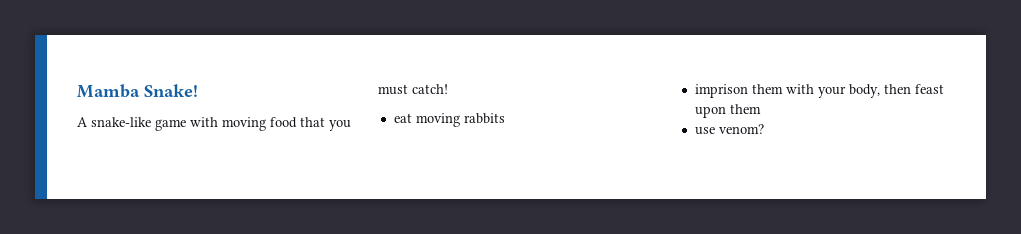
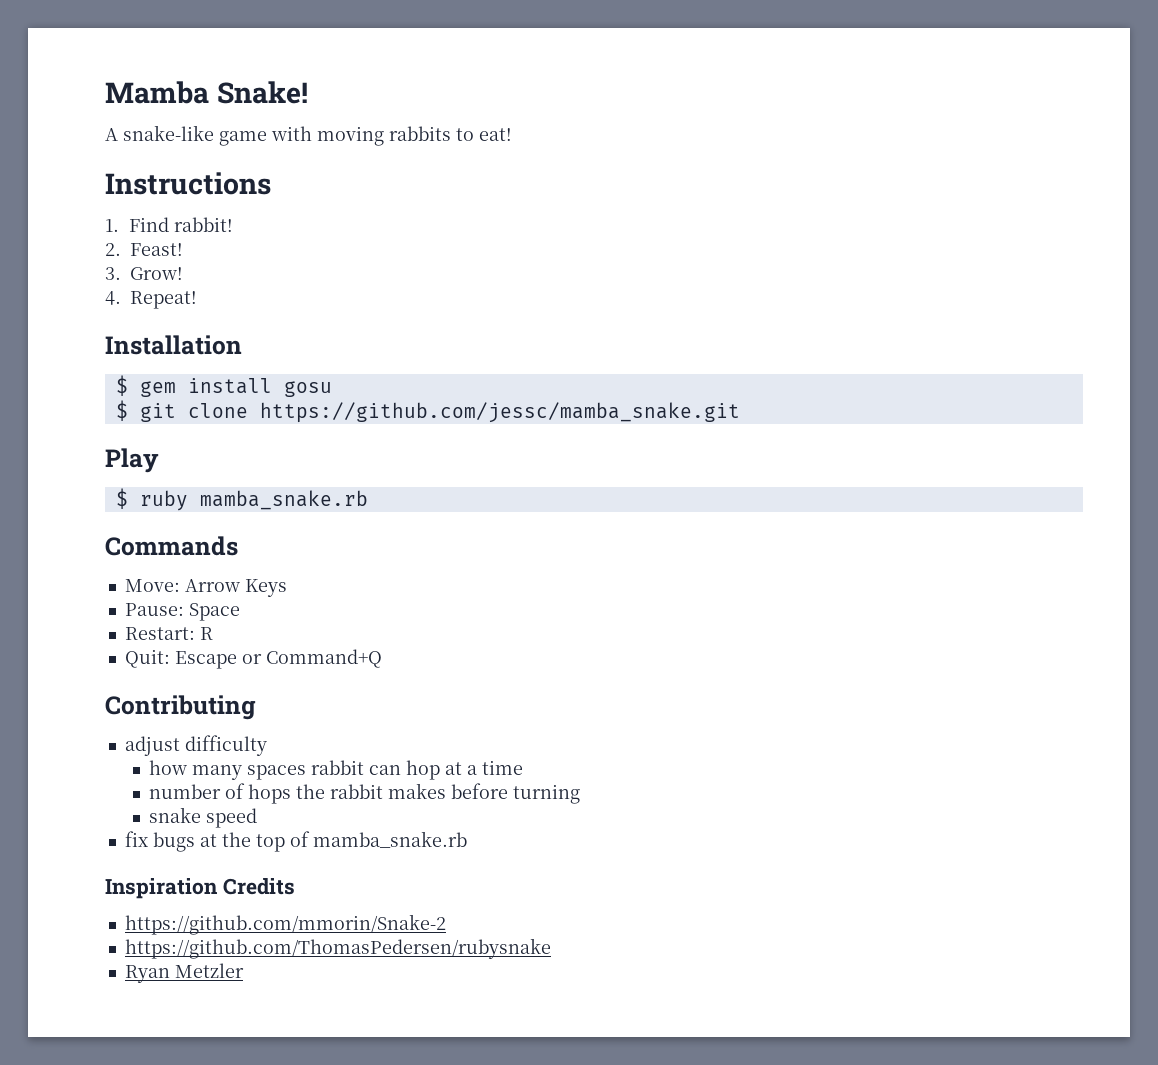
[270,117,351,131] [378,84,448,95] [393,113,505,127] [694,84,944,98] [694,104,761,118] [694,124,764,135] food that you must catch! // eat moving rabbits // imprison them with your body, then feast upon them // use venom? -> [389,126,512,141] [105,172,271,195] [105,217,234,232] [105,243,183,256] [105,267,183,280] [105,291,197,309] [105,335,242,355] [115,375,332,397] [115,400,740,423] [105,448,159,473] [115,488,368,511] [105,536,238,556] [124,579,287,597] [124,603,240,621] [124,627,213,640] [124,649,382,669] [105,695,256,720] [124,735,267,756] [148,760,523,780] [148,783,580,804] [148,807,257,828] [124,831,467,852] [105,878,295,899] [124,914,446,935] [124,938,551,959] [124,963,244,983] rabbits to eat! // Instructions // 1. Find rabbit! // 2. Feast! // 3. Grow! // 4. Repeat! // Installation // $ gem install gosu // $ git clone https://github.com/jessc/mamba_snake.git // Play // $ ruby mamba_snake.rb // Commands // Move: Arrow Keys // Pause: Space // Restart: R // Quit: Escape or Command+Q // Contributing // adjust difficulty // how many spaces rabbit can hop at a time // number of hops the rabbit makes before turning // snake speed // fix bugs at the top of mamba_snake.rb // Inspiration Credits // https://github.com/mmorin/Snake-2 // https://github.com/ThomasPedersen/rubysnake // Ryan Metzler

